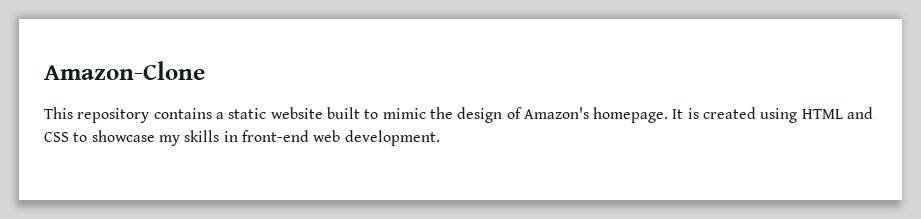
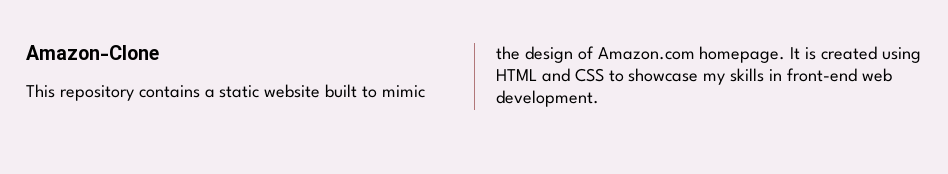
[523,107,589,119] Amazon's -> [597,47,695,60] Amazon.com

